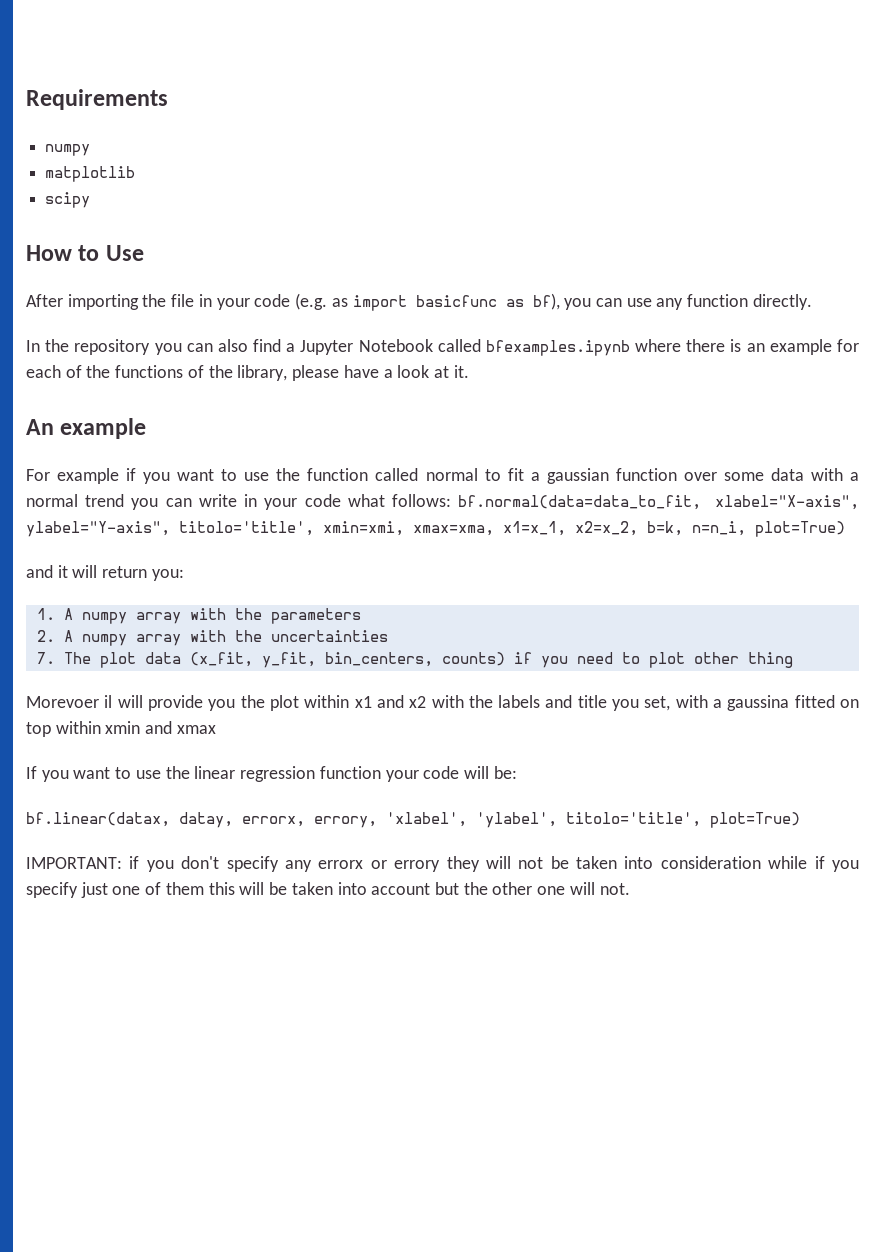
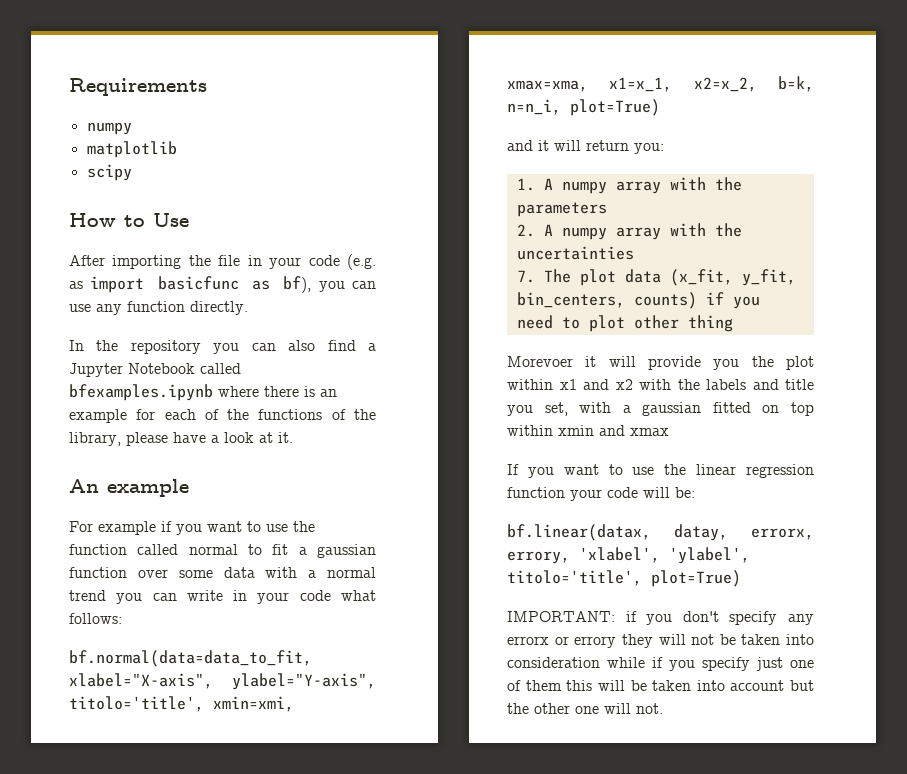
(452, 500) none -> (122, 618) //
[104,695,113,708] il -> [585,356,597,367] it
[727,695,790,711] gaussina -> [642,402,702,416] gaussian

